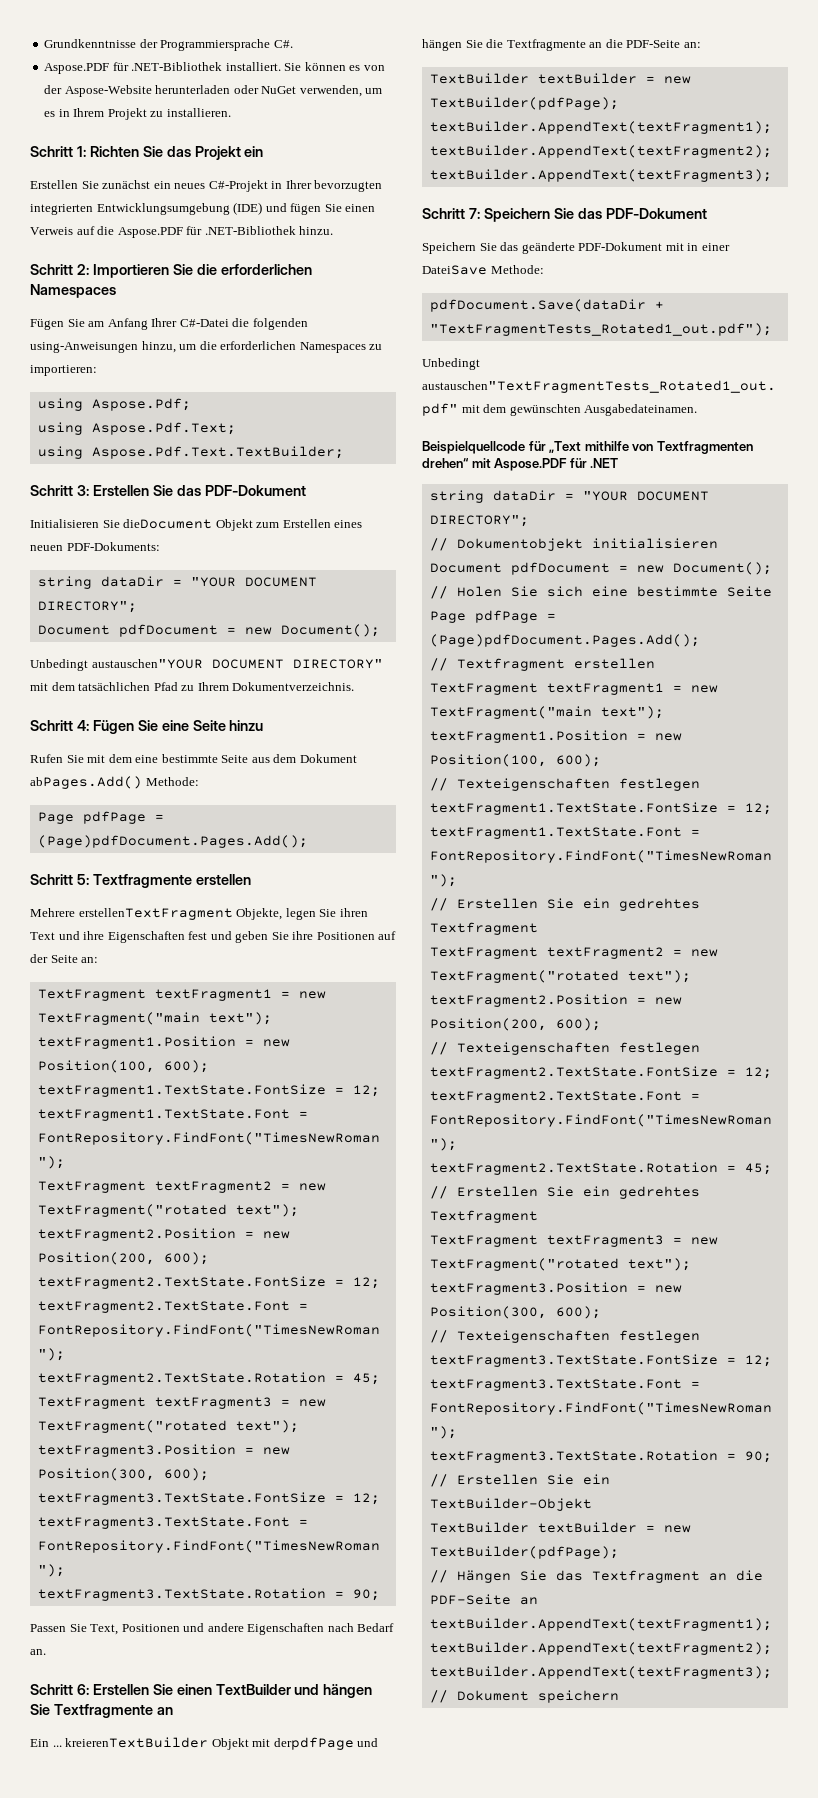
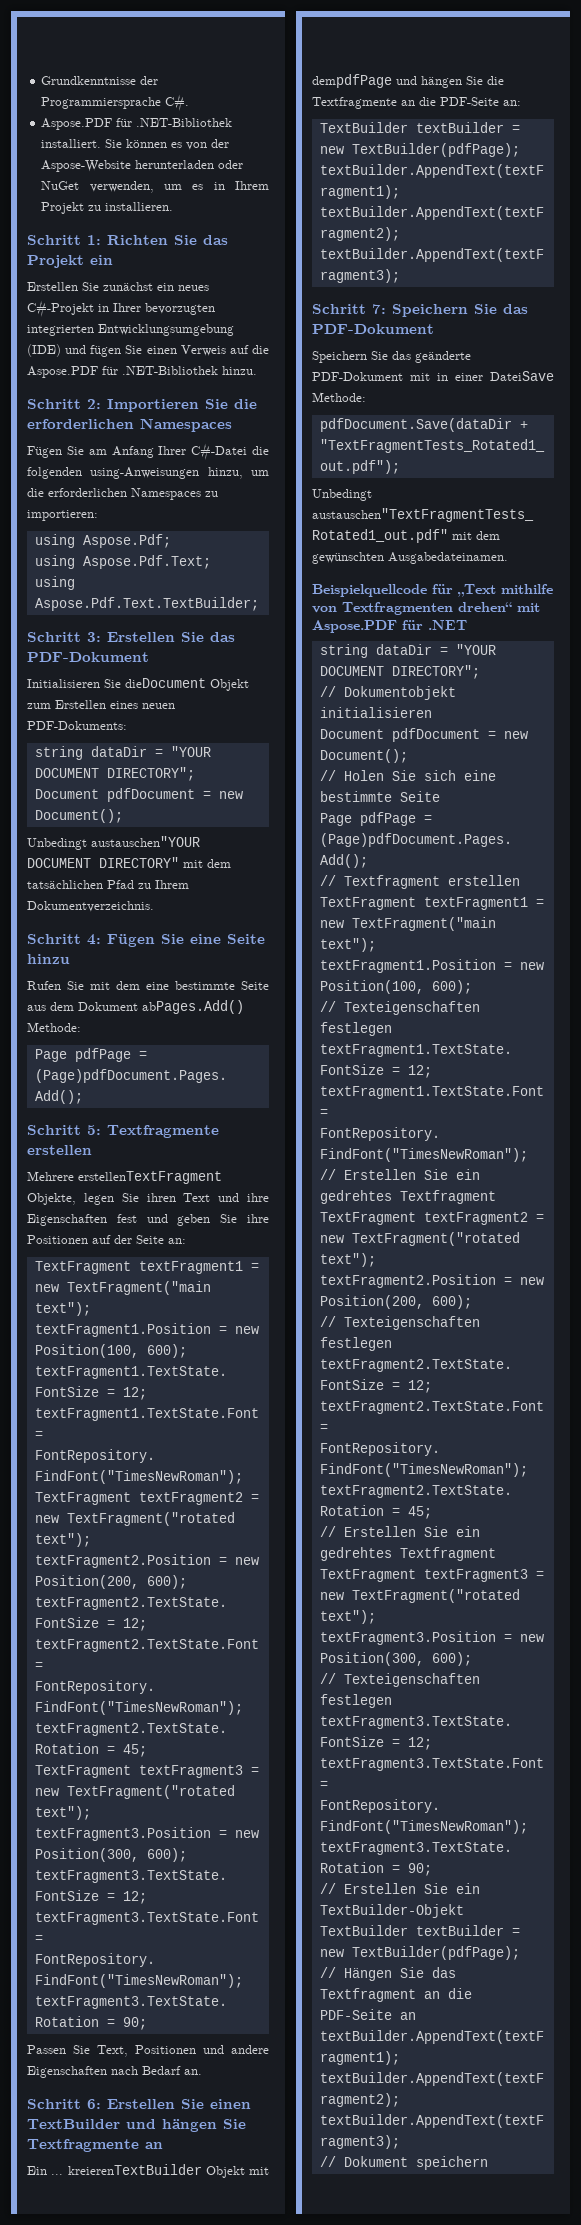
[273,1737,354,1750] derpdfPage -> [312,74,392,88] dempdfPage

